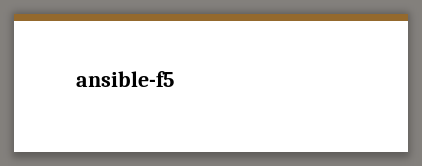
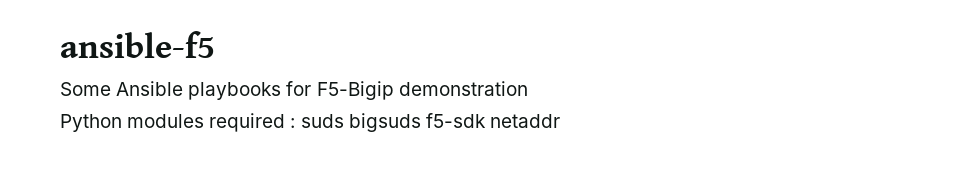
(174, 79) none -> [60,81,528,100] [60,113,560,132] // Some Ansible playbooks for F5-Bigip demonstration // Python modules required : suds bigsuds f5-sdk netaddr

